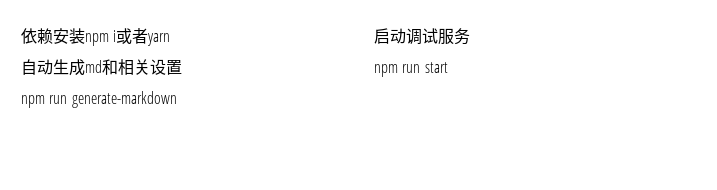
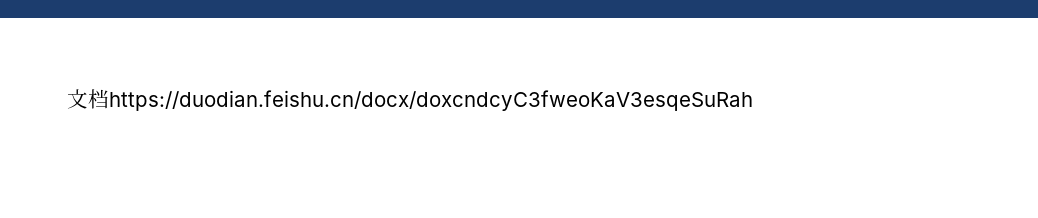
[21,28,171,46] [21,59,182,76] [21,91,177,108] [374,28,470,45] [374,62,448,77] 依赖安装npm i或者yarn // 自动生成md和相关设置 // npm run generate-markdown // 启动调试服务 // npm run start -> [67,89,753,111] 文档https://duodian.feishu.cn/docx/doxcndcyC3fweoKaV3esqeSuRah

